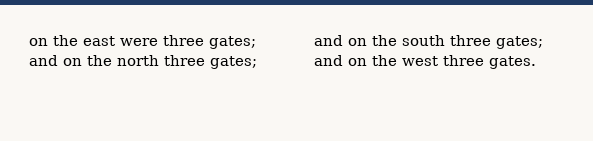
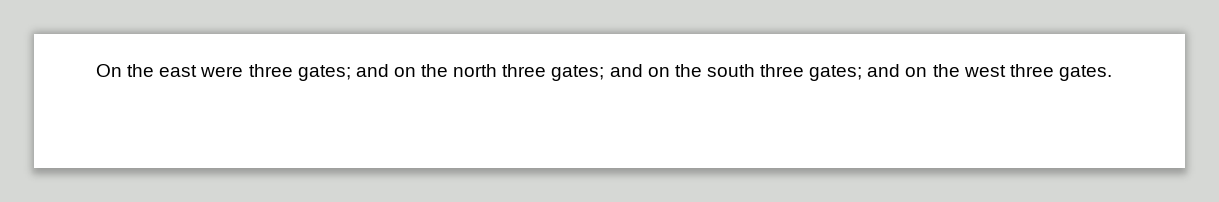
[29,38,48,46] on -> [96,64,122,77] On

